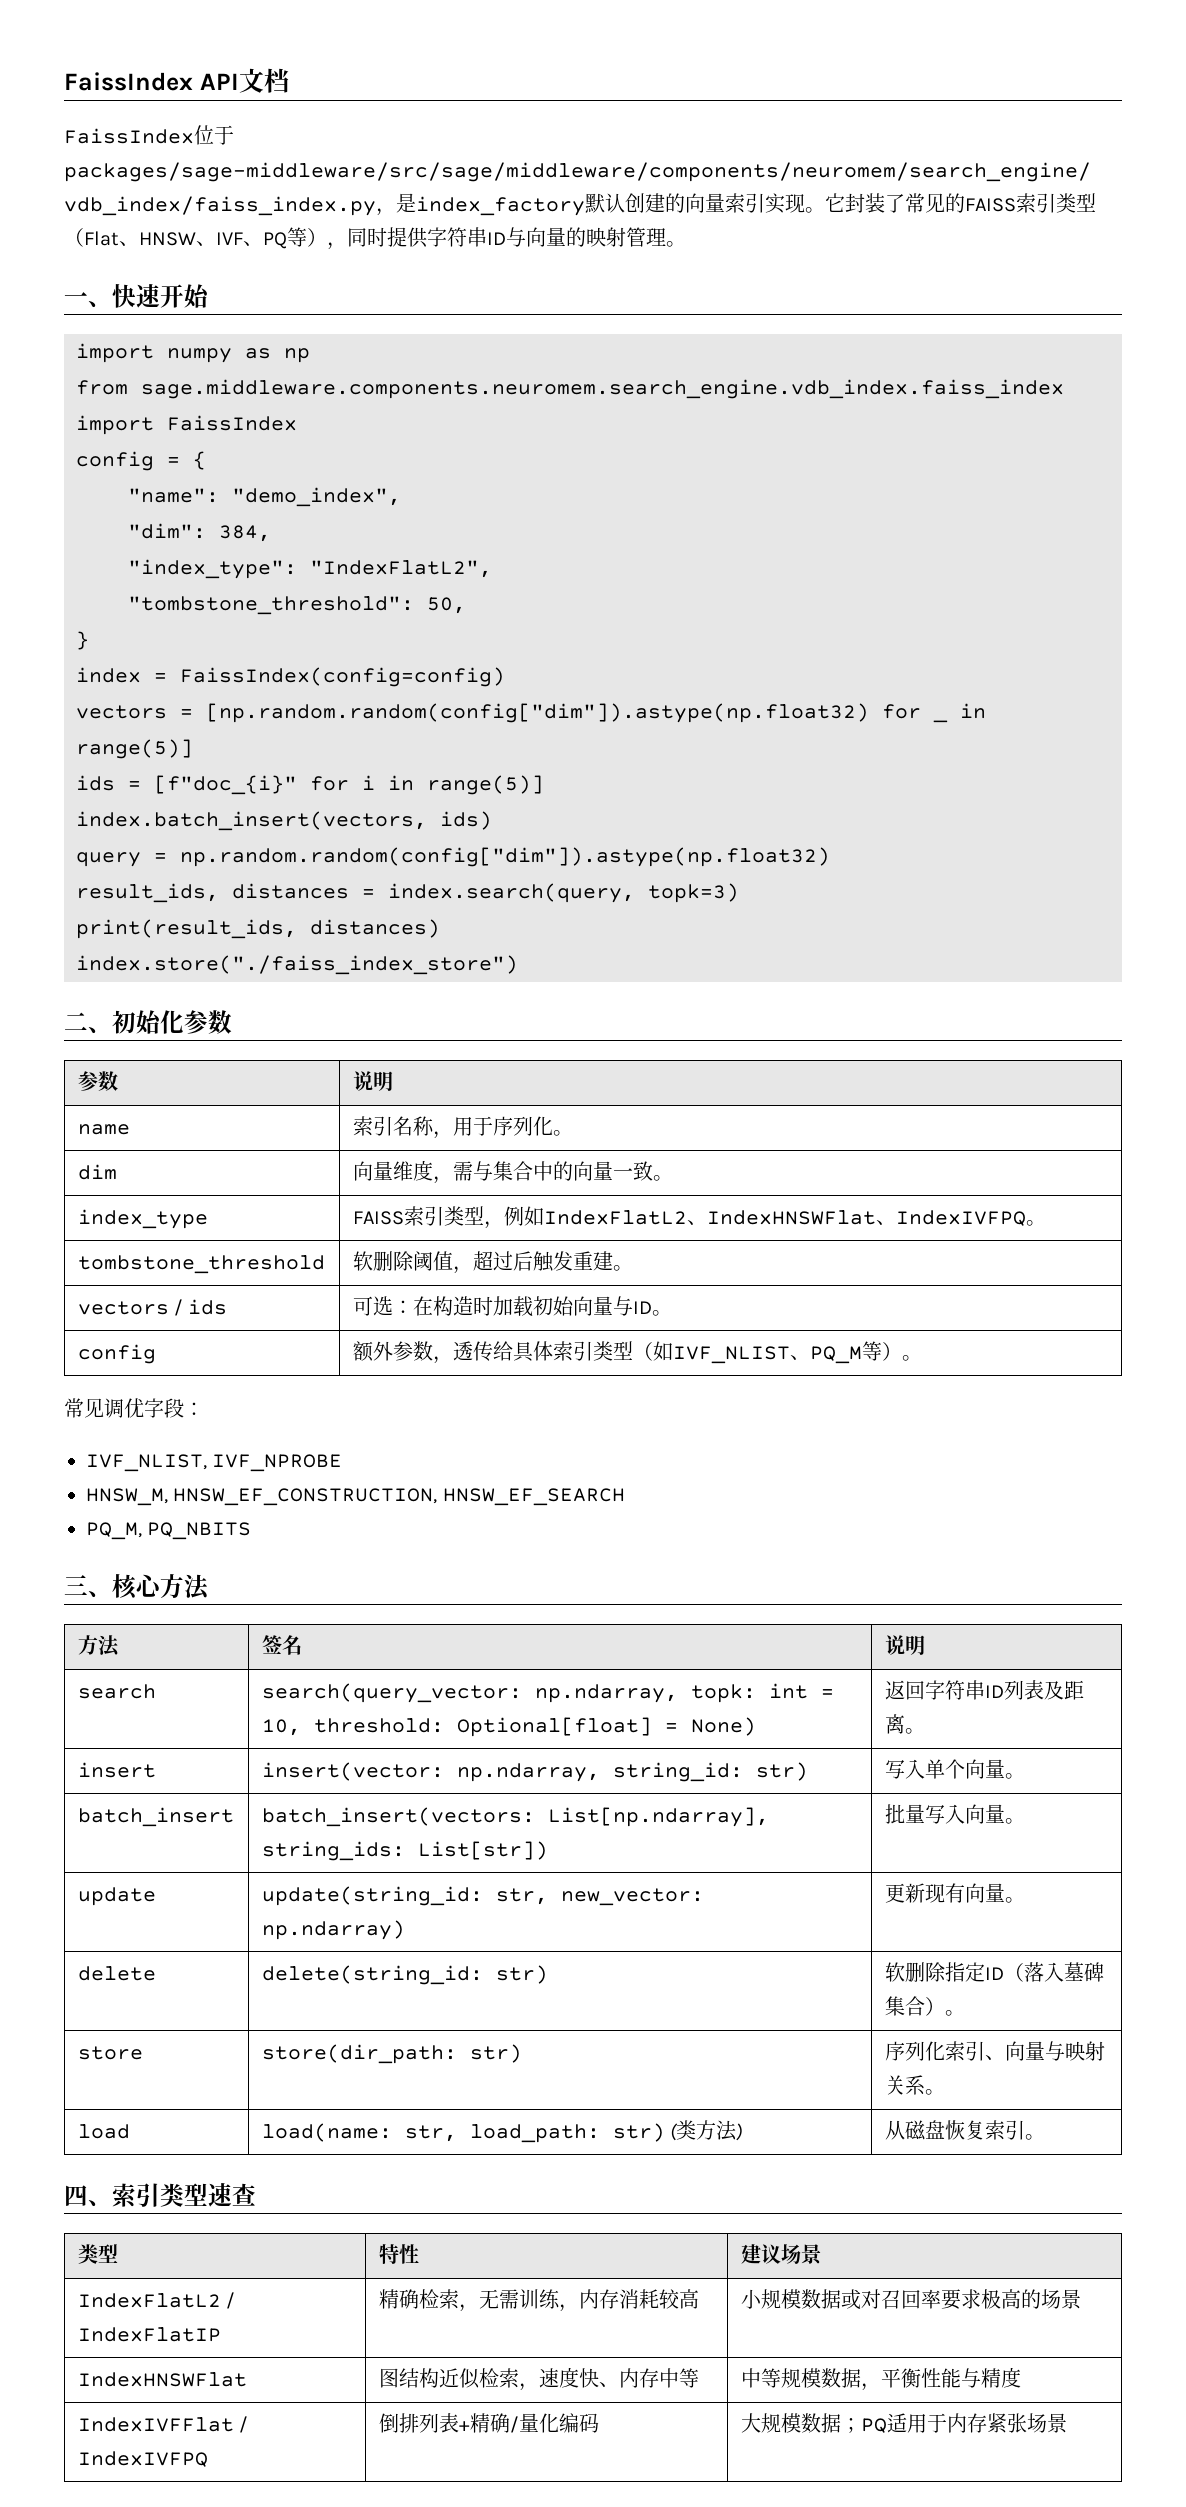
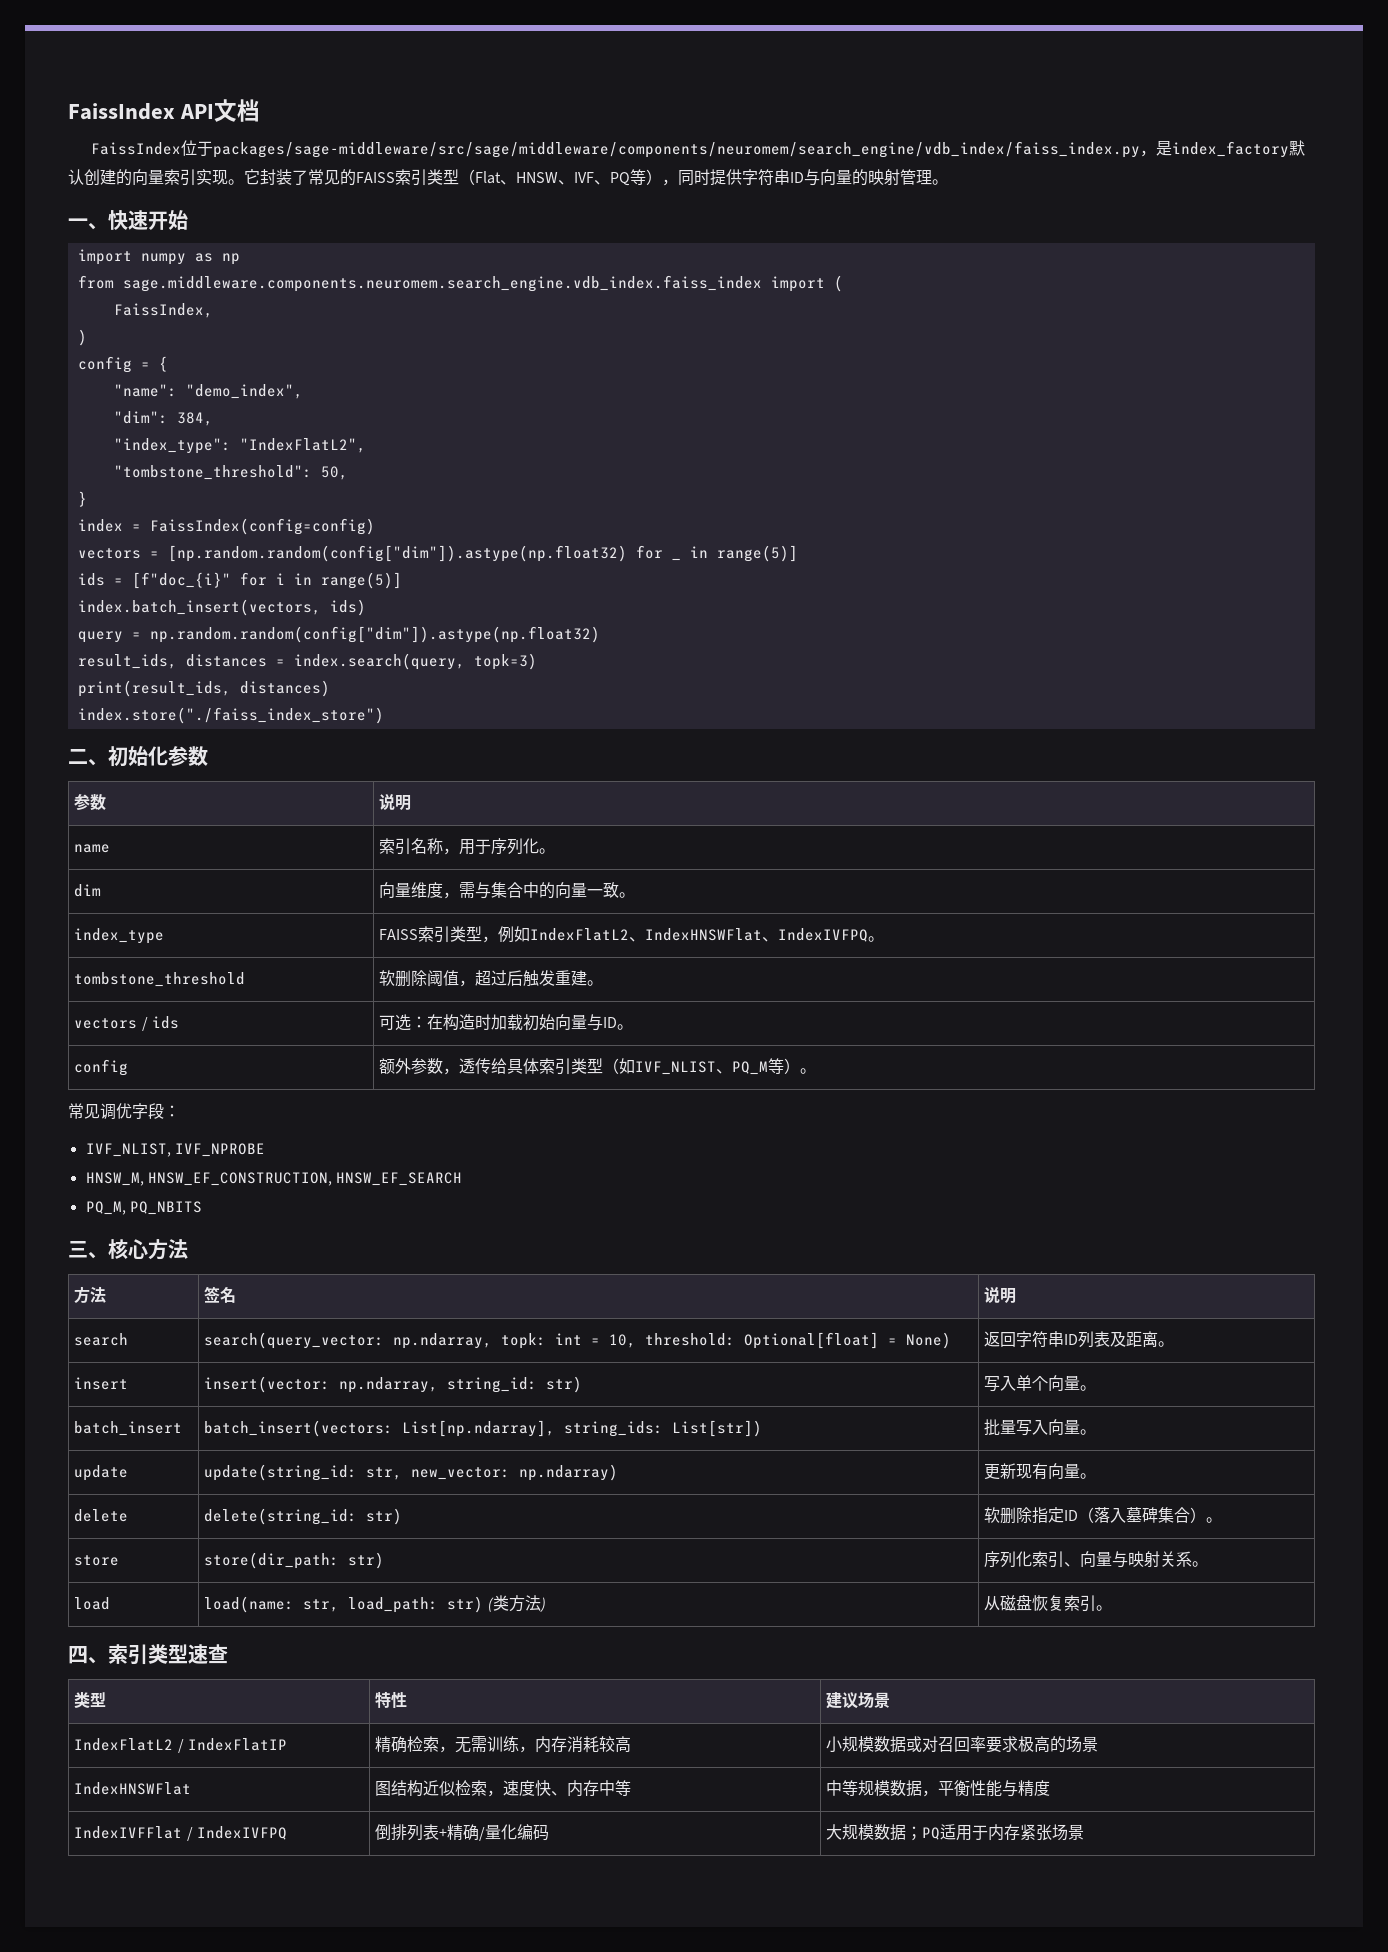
[167,415,297,431] FaissIndex -> [833,275,843,292] [113,303,213,318] [77,329,87,346] ( // FaissIndex, // )

